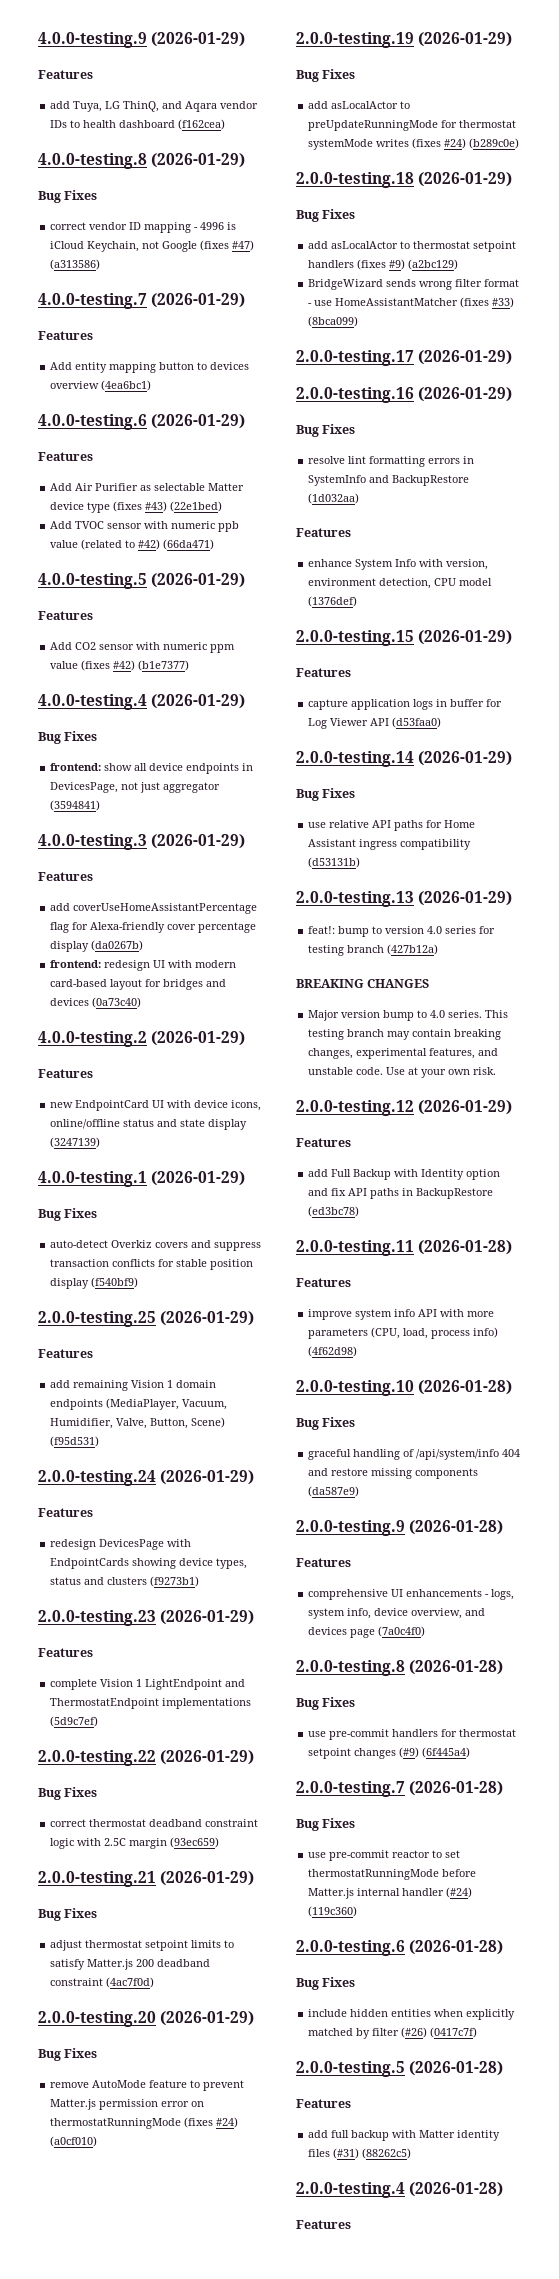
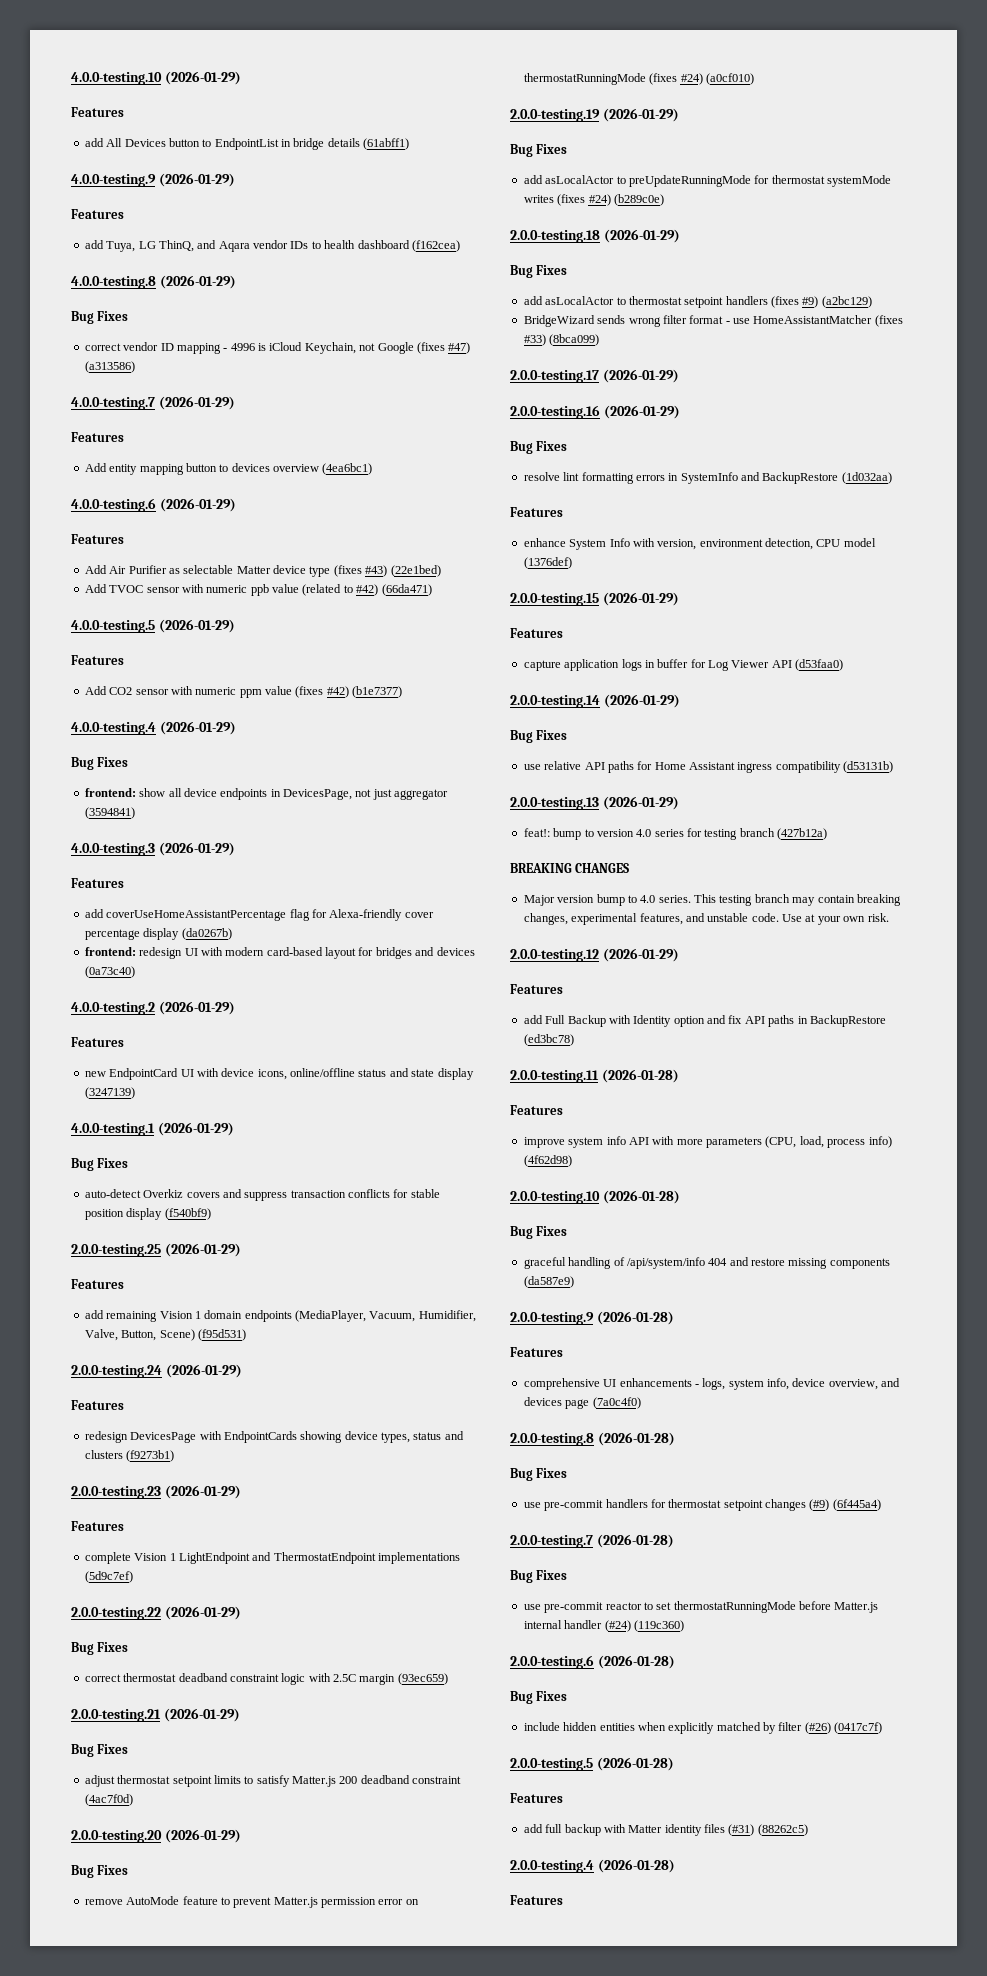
(38, 40) none -> [71,71,241,85] [71,107,124,117] [84,138,410,150] 4.0.0-testing.10 (2026-01-29) // Features // add All Devices button to EndpointList in bridge details (61abff1) //

